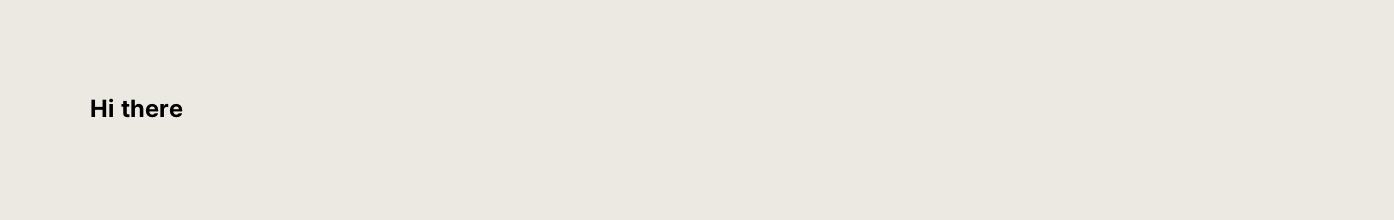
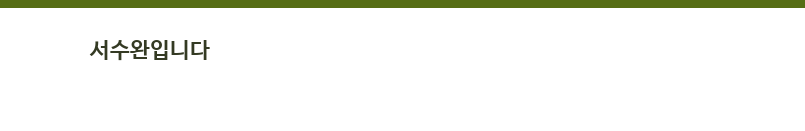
[90,98,183,118] Hi there -> [89,40,210,61] 서수완입니다

